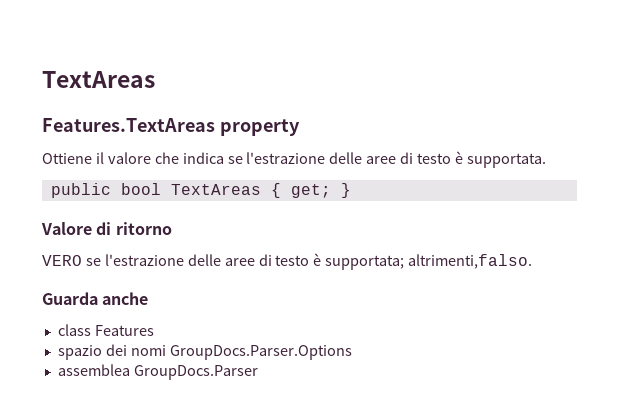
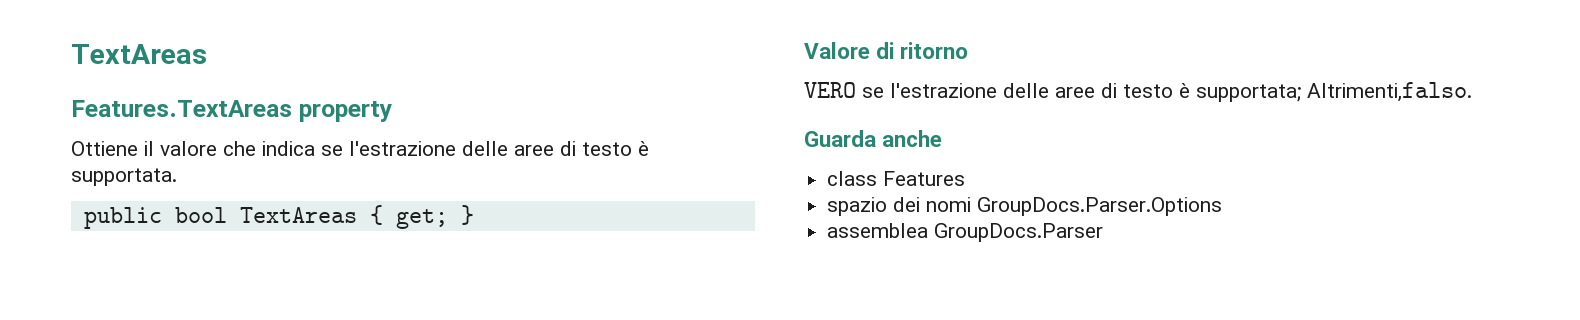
[408,254,533,269] altrimenti,falso. -> [1307,82,1472,102] Altrimenti,falso.

